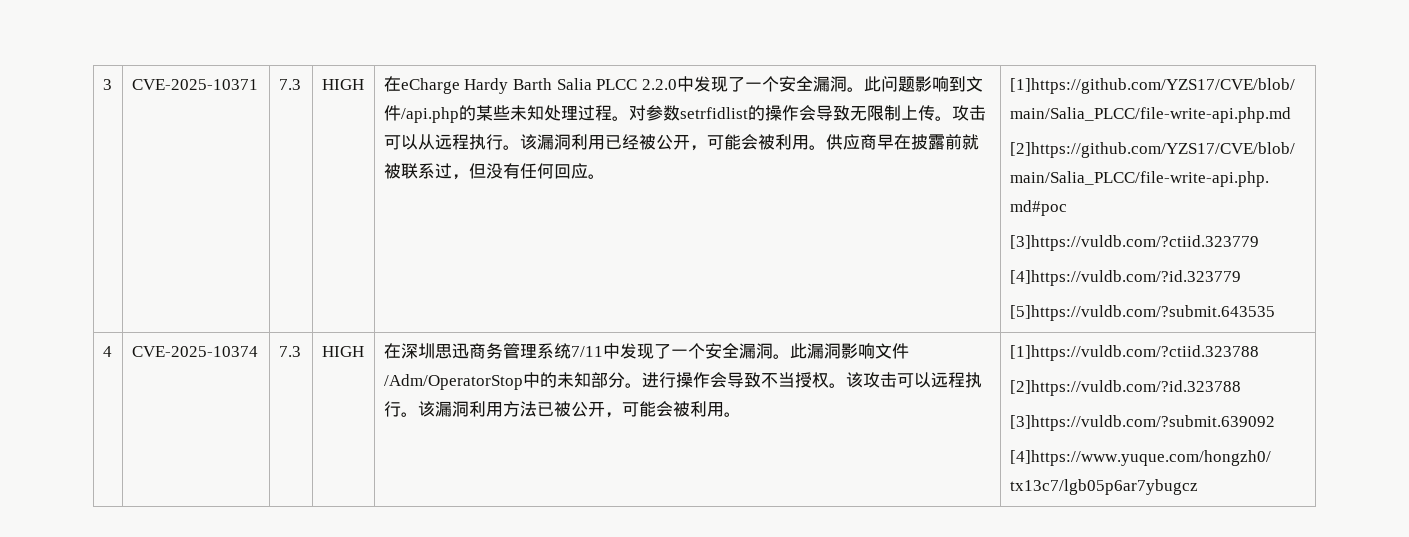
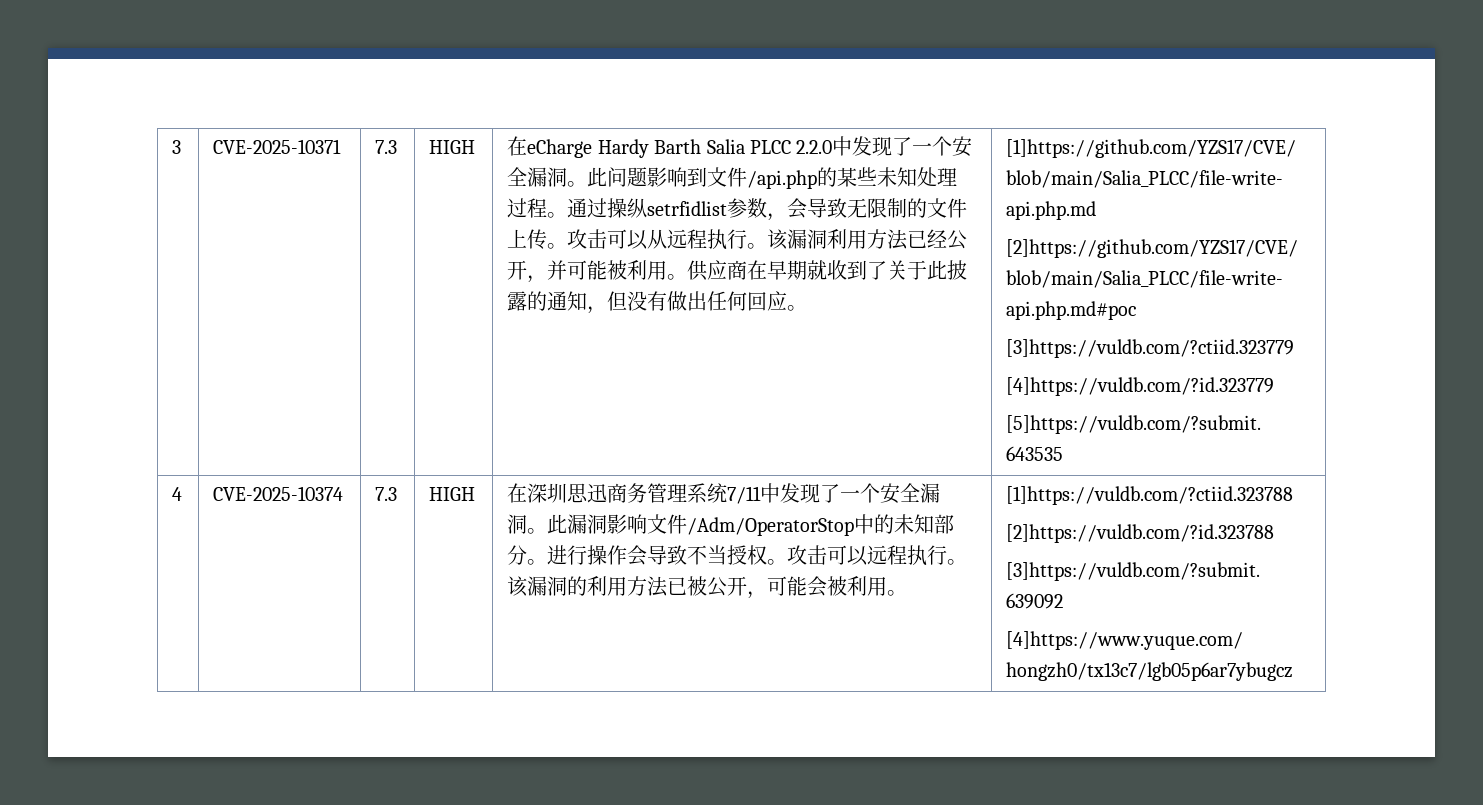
[628,105,799,121] 对参数setrfidlist的操作 -> [567,198,788,221] 通过操纵setrfidlist参数，
(901, 113) none -> [907,198,968,218] 的文件
[604,134,979,151] [383,163,452,179] 已经被公开，可能会被利用。供应商早在披露前就被联系过 -> [867,229,968,250] [507,260,968,283] [507,291,588,311] 方法已经公开，并可能被利用。供应商在早期就收到了关于此披露的通知
(520, 171) none -> [667,291,708,311] 做出
[845,372,863,388] 该 -> (788, 562) none
(469, 409) none -> [567,576,588,596] 的

